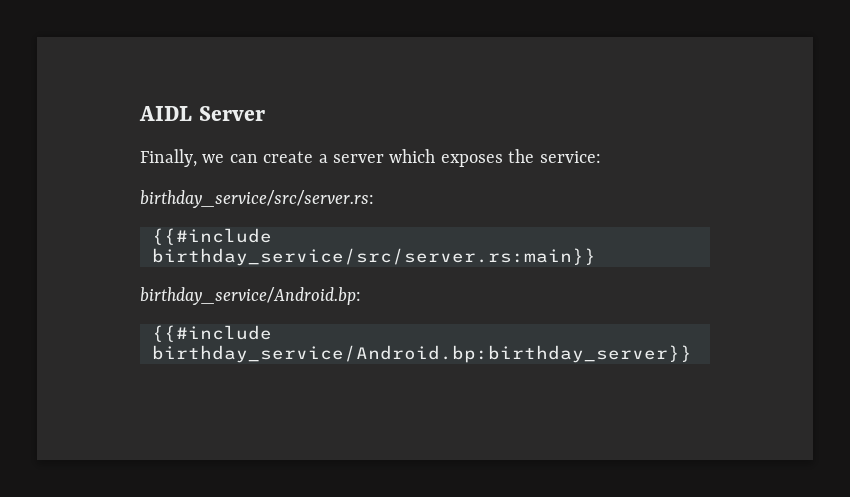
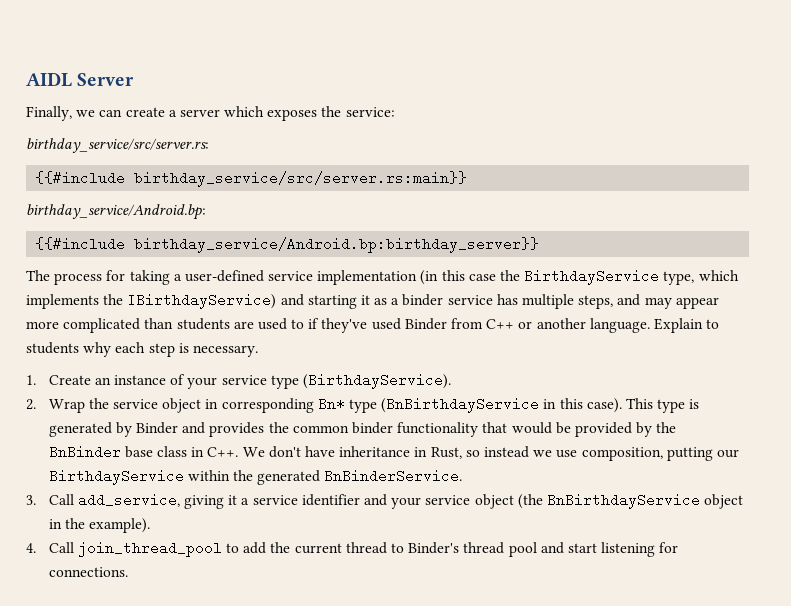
(692, 354) none -> [26,269,739,285] [26,293,719,309] [26,318,720,333] [26,342,258,357] [26,373,452,389] [26,397,700,413] [48,422,677,437] [48,445,739,461] [48,469,463,485] [26,493,744,509] [48,518,151,533] [26,541,679,557] [48,567,128,577] // The process for taking a user-defined service implementation (in this case the BirthdayService type, which implements the IBirthdayService) and starting it as a binder service has multiple steps, and may appear more complicated than students are used to if they've used Binder from C++ or another language. Explain to students why each step is necessary. // 1. Create an instance of your service type (BirthdayService). // 2. Wrap the service object in corresponding Bn* type (BnBirthdayService in this case). This type is generated by Binder and provides the common binder functionality that would be provided by the BnBinder base class in C++. We don't have inheritance in Rust, so instead we use composition, putting our BirthdayService within the generated BnBinderService. // 3. Call add_service, giving it a service identifier and your service object (the BnBirthdayService object in the example). // 4. Call join_thread_pool to add the current thread to Binder's thread pool and start listening for connections.

